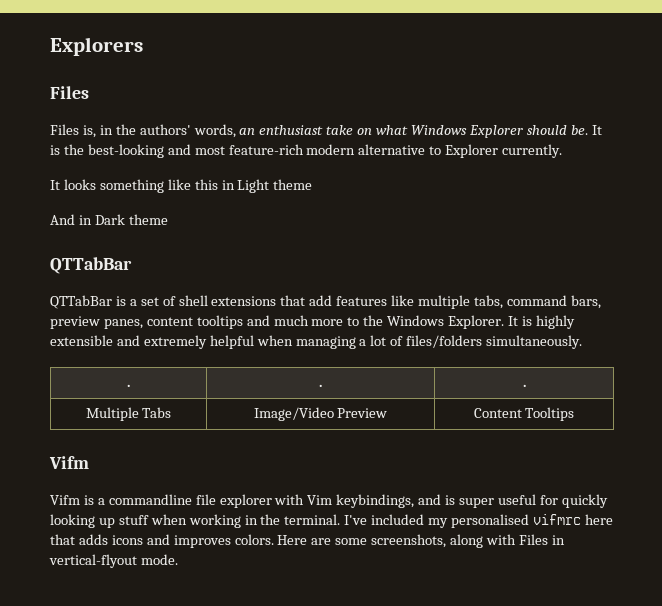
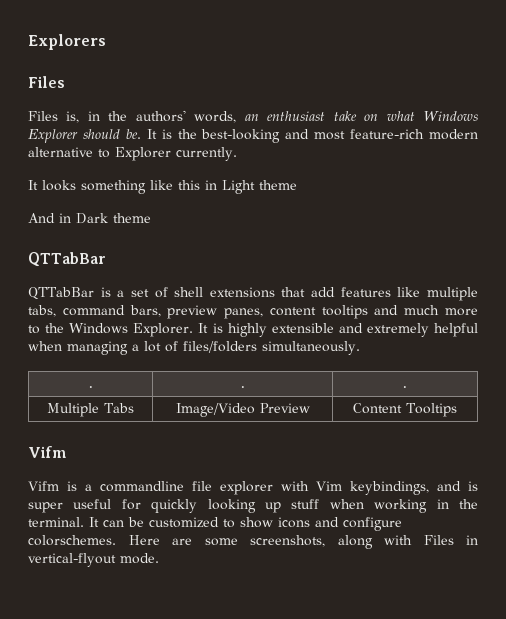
[344,514,613,528] [50,534,274,548] I've included my personalised vifmrc here that adds icons and improves colors. -> [89,517,402,531] [28,535,116,546] It can be customized to show icons and configure colorschemes.

